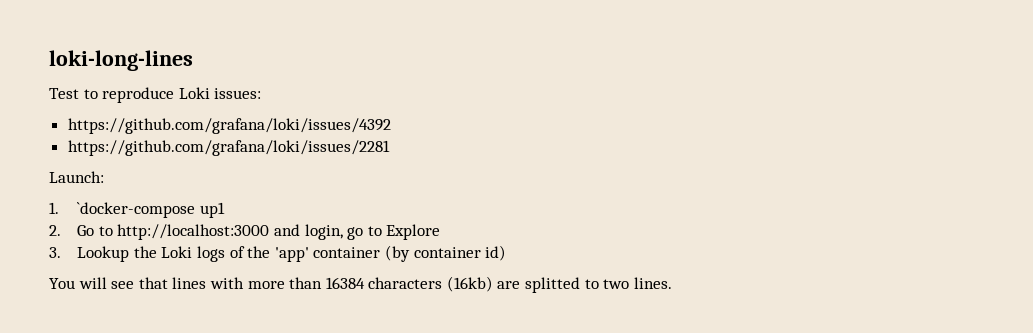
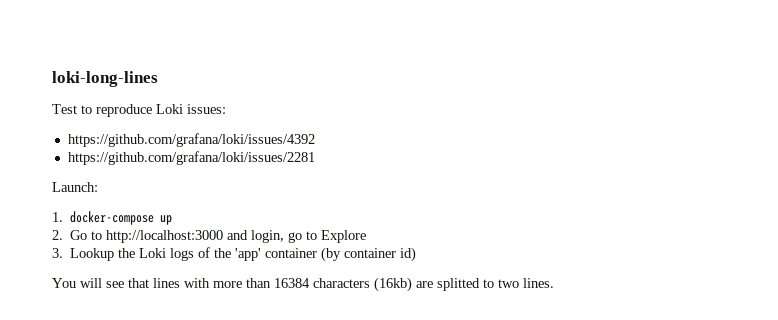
[77,202,225,218] `docker-compose up1 -> [70,211,173,225] docker-compose up

